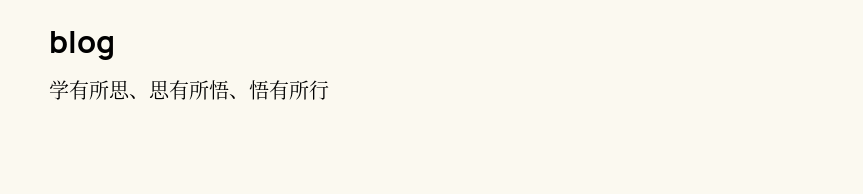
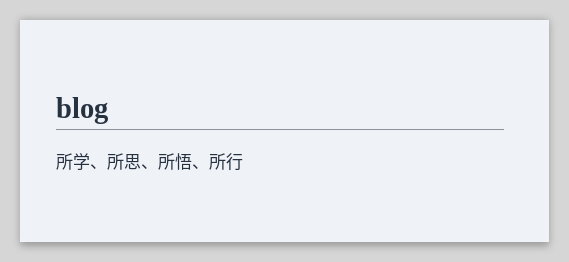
[49,80,289,100] 学有所思、思有所悟、悟有 -> [56,153,209,170] 所学、所思、所悟、

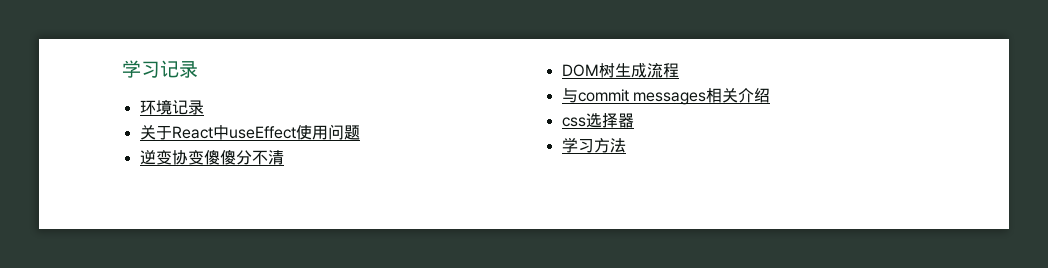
[56,97,108,124] [56,153,243,171] blog // 所学、所思、所悟、所行 -> [122,60,198,78] [139,99,204,115] [139,124,360,140] [139,150,284,165] [561,63,679,78] [561,88,770,105] [561,113,634,128] [561,137,626,153] 学习记录 // 环境记录 // 关于React中useEffect使用问题 // 逆变协变傻傻分不清 // DOM树生成流程 // 与commit messages相关介绍 // css选择器 // 学习方法

